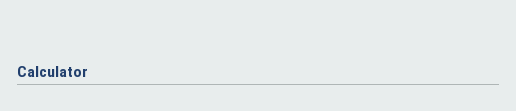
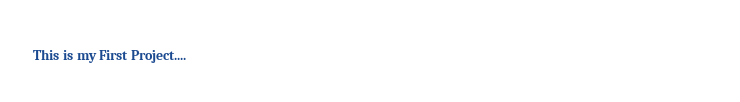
[17,66,88,77] Calculator -> [33,49,187,63] This is my First Project....

